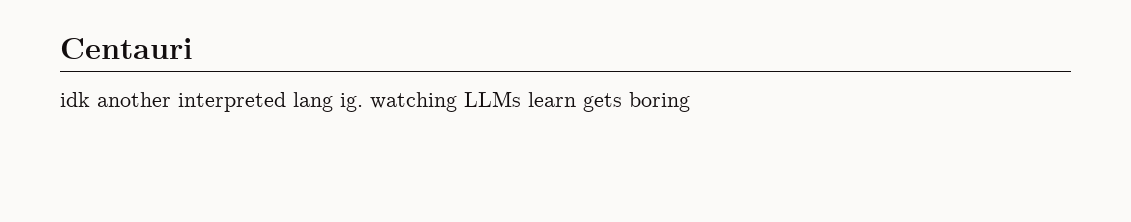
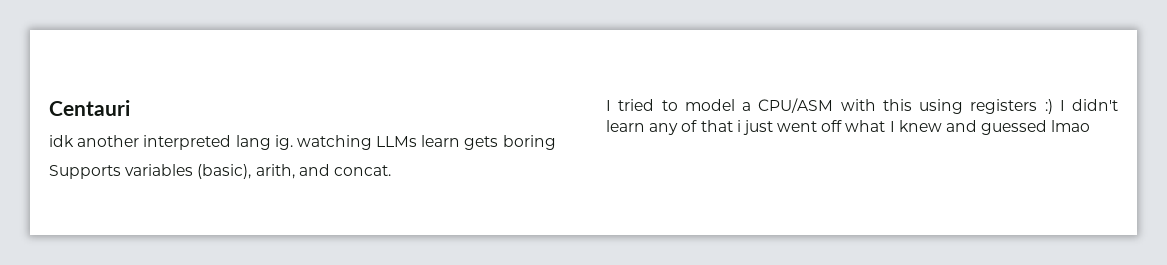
(690, 102) none -> [49,164,391,179] [606,98,1118,114] [606,120,1091,135] // Supports variables (basic), arith, and concat. // I tried to model a CPU/ASM with this using registers :) I didn't learn any of that i just went off what I knew and guessed lmao

